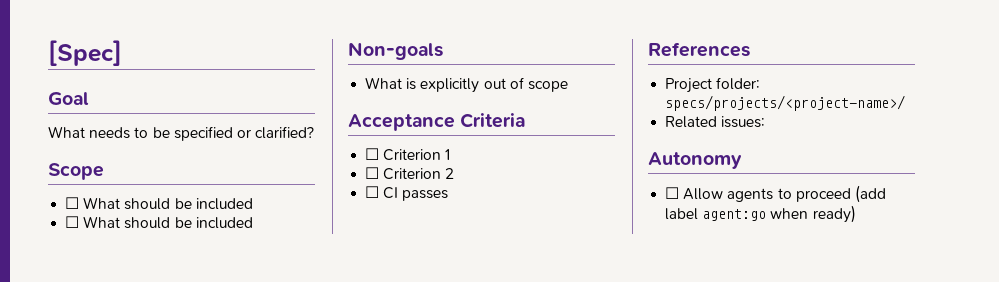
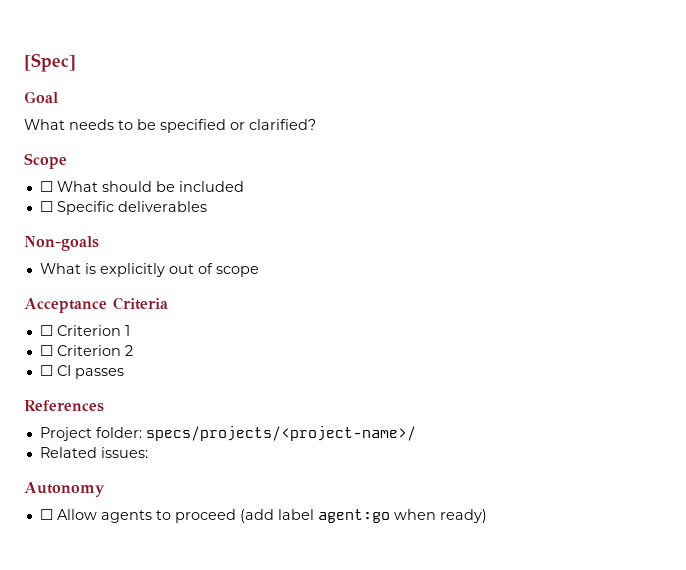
[83,216,253,229] What should be included -> [56,201,207,215] Specific deliverables

